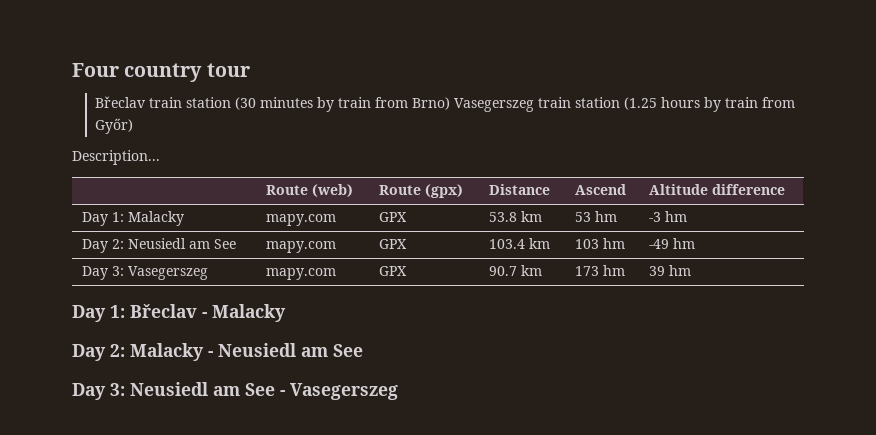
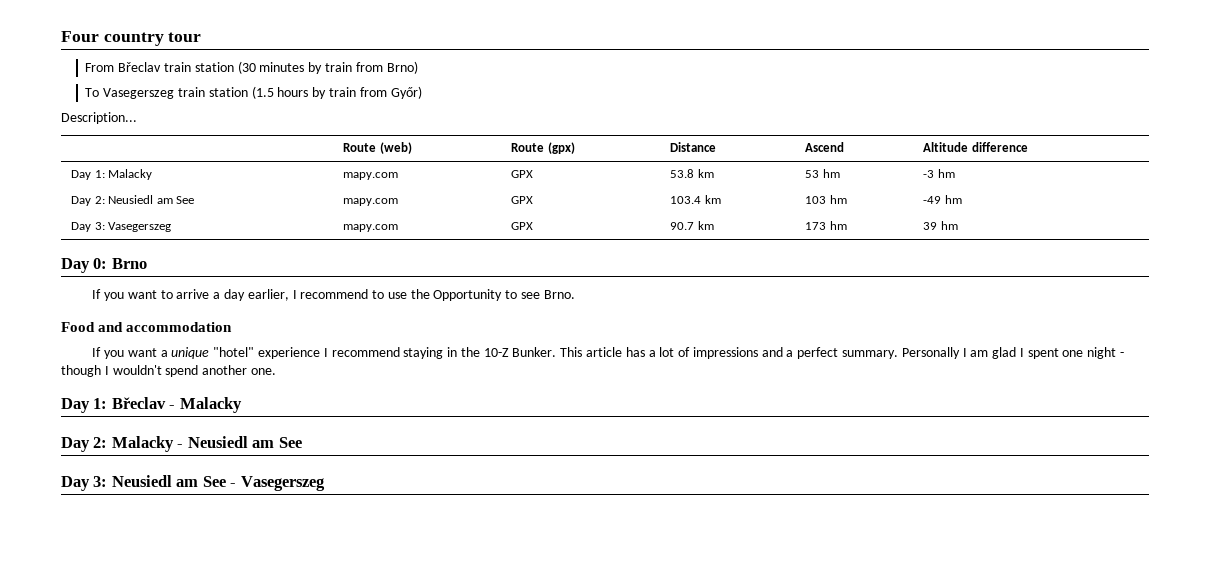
(250, 70) none -> [85,63,115,72] From
(450, 103) none -> [85,88,100,97] // To
[623,97,657,110] (1.25 -> [251,86,274,99] (1.5
(692, 270) none -> [61,258,147,273] [92,289,575,301] [61,322,233,332] [92,347,1125,359] [61,365,276,377] // Day 0: Brno // If you want to arrive a day earlier, I recommend to use the Opportunity to see Brno. // Food and accommodation // If you want a unique "hotel" experience I recommend staying in the 10-Z Bunker. This article has a lot of impressions and a perfect summary. Personally I am glad I spent one night - though I wouldn't spend another one.

